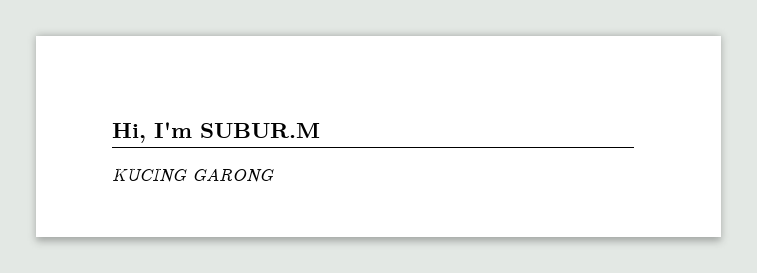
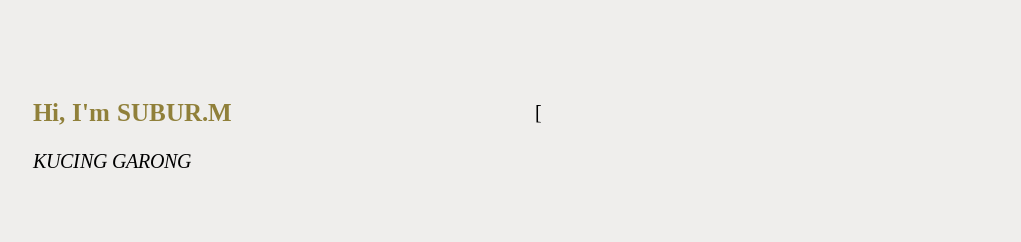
(274, 175) none -> [535,105,542,123] // [

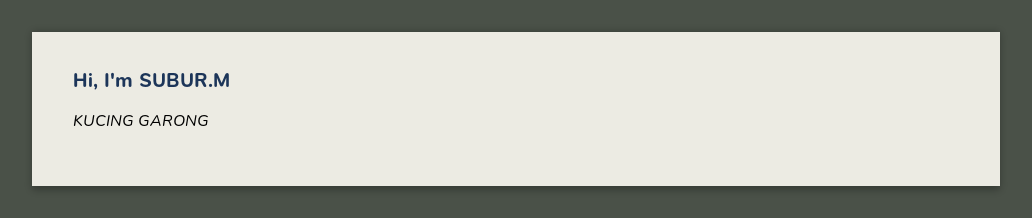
[535,105,542,123] // [ -> (210, 120) none

